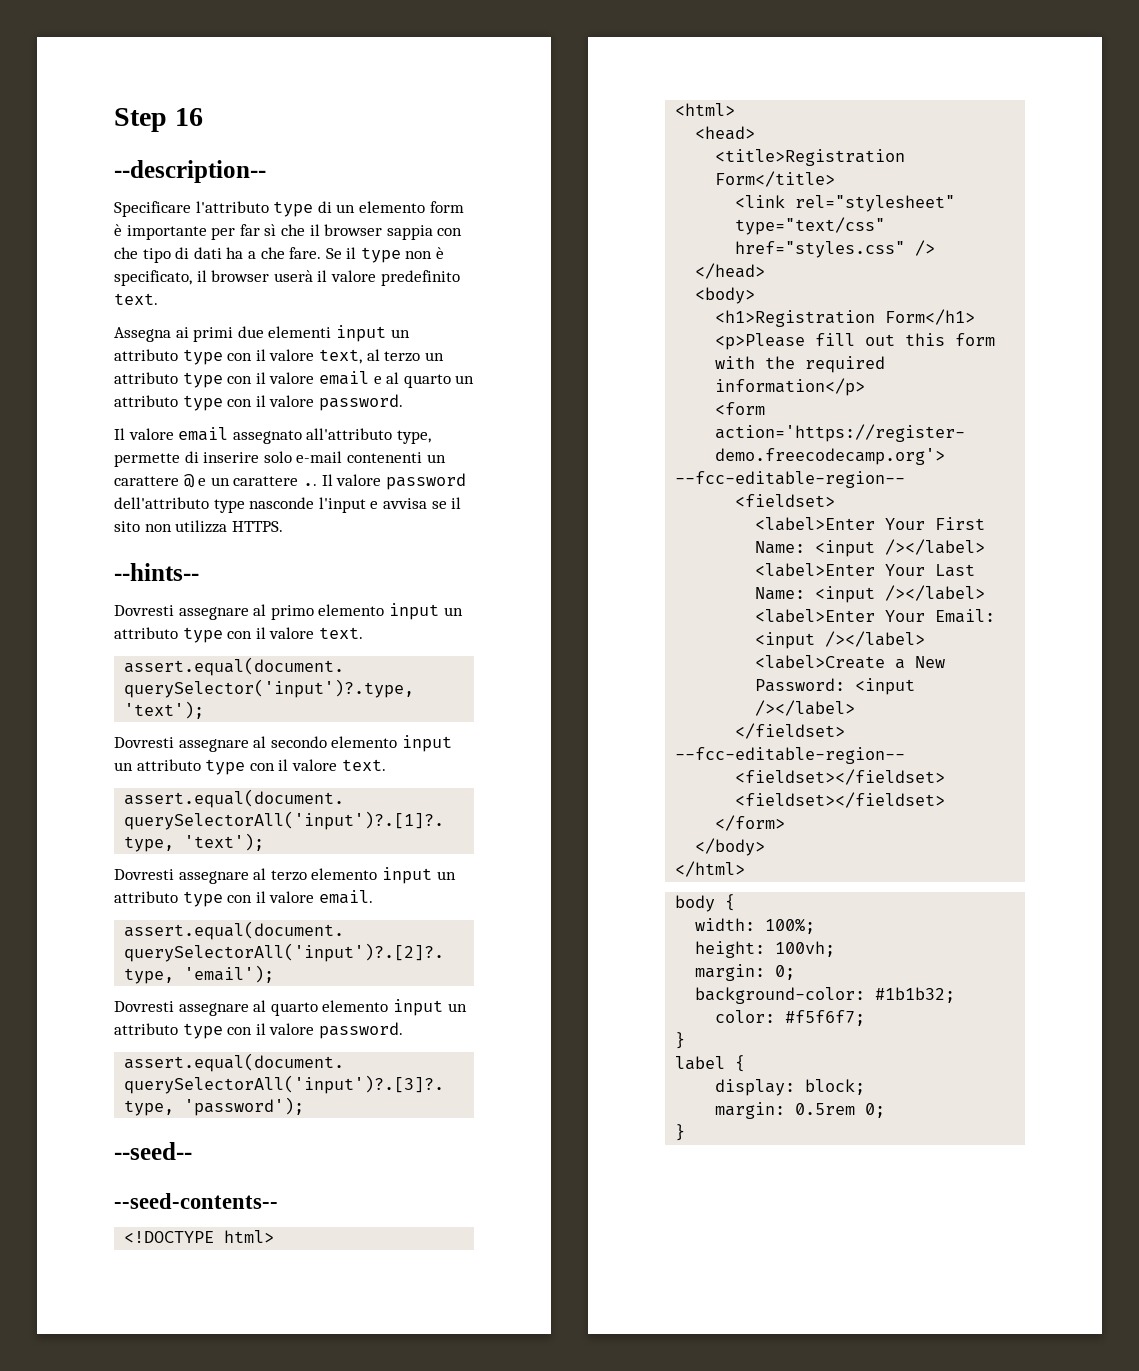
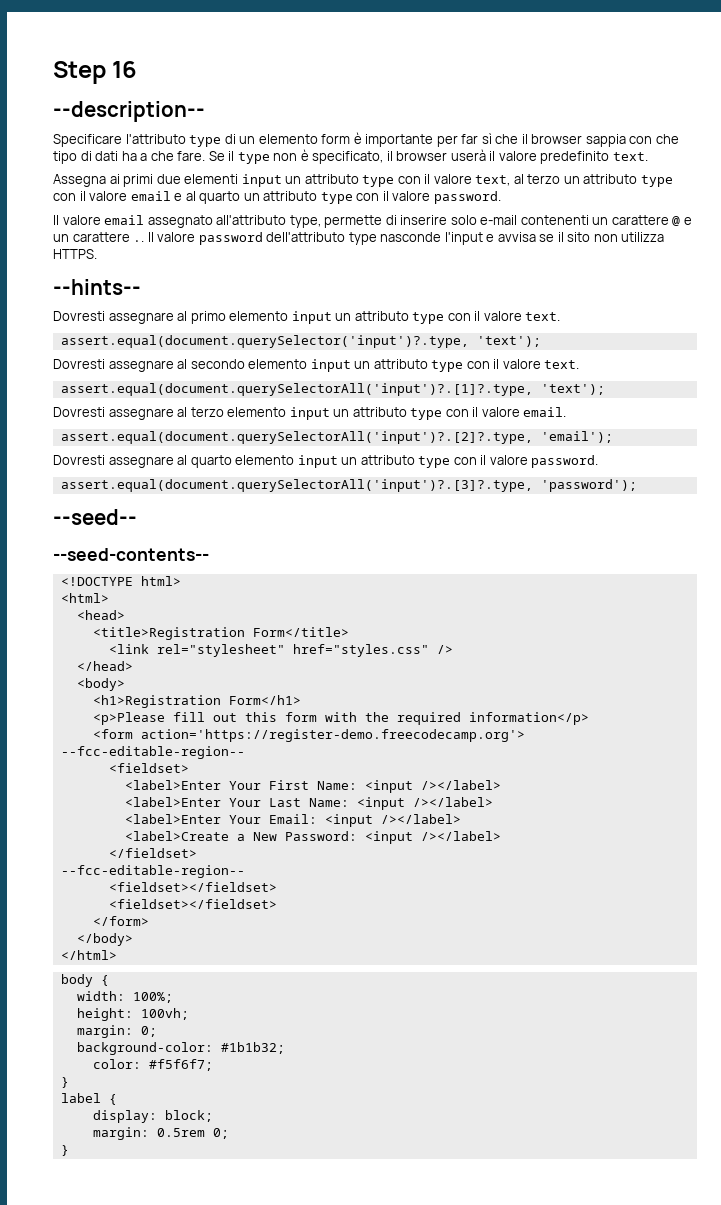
[735,217,886,235] type="text/css" -> (285, 650) none

